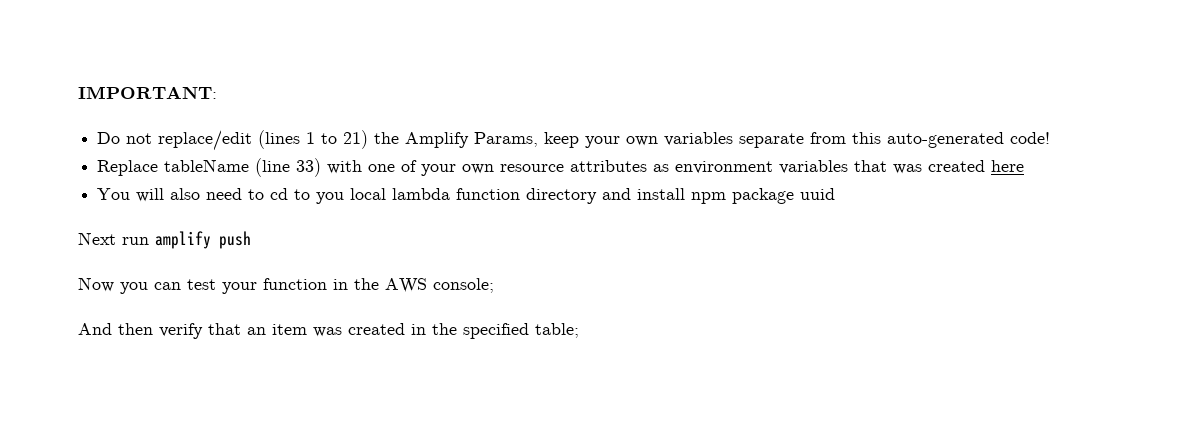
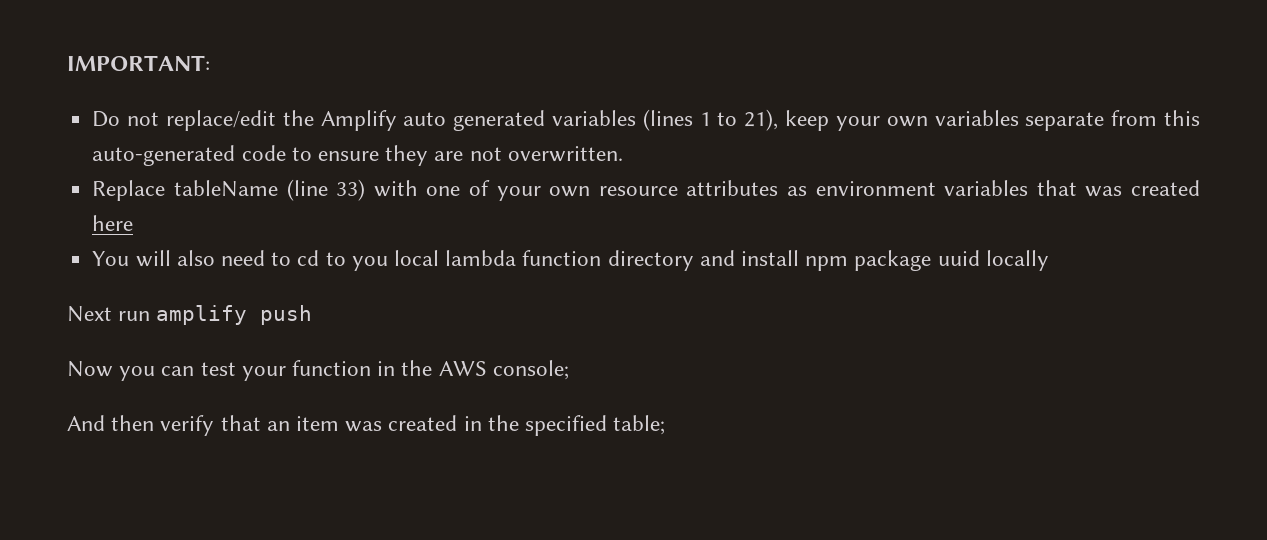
[258,130,539,149] (lines 1 to 21) the Amplify Params, -> [282,109,779,131] the Amplify auto generated variables (lines 1 to 21),
[1010,132,1051,144] code! -> [241,145,623,166] code to ensure they are not overwritten.
(836, 194) none -> [985,250,1049,271] locally

